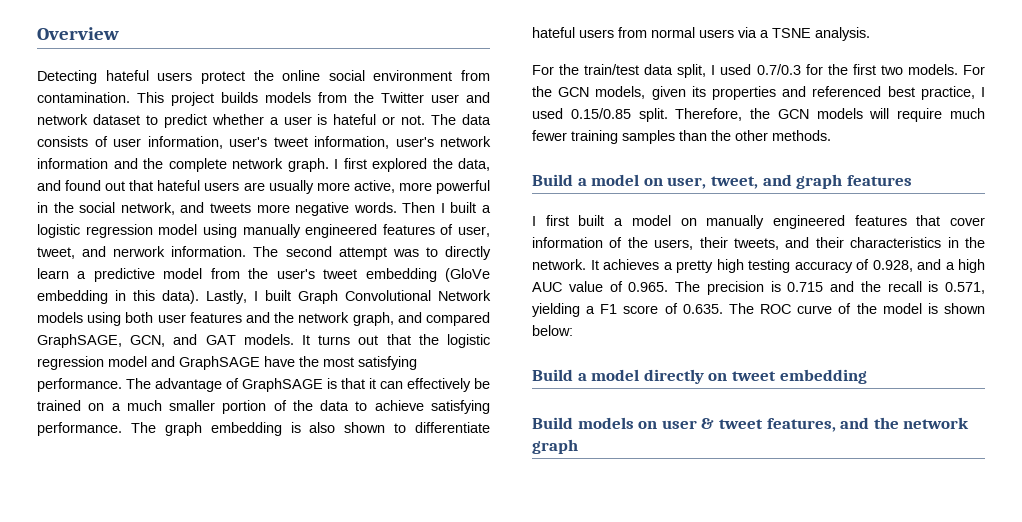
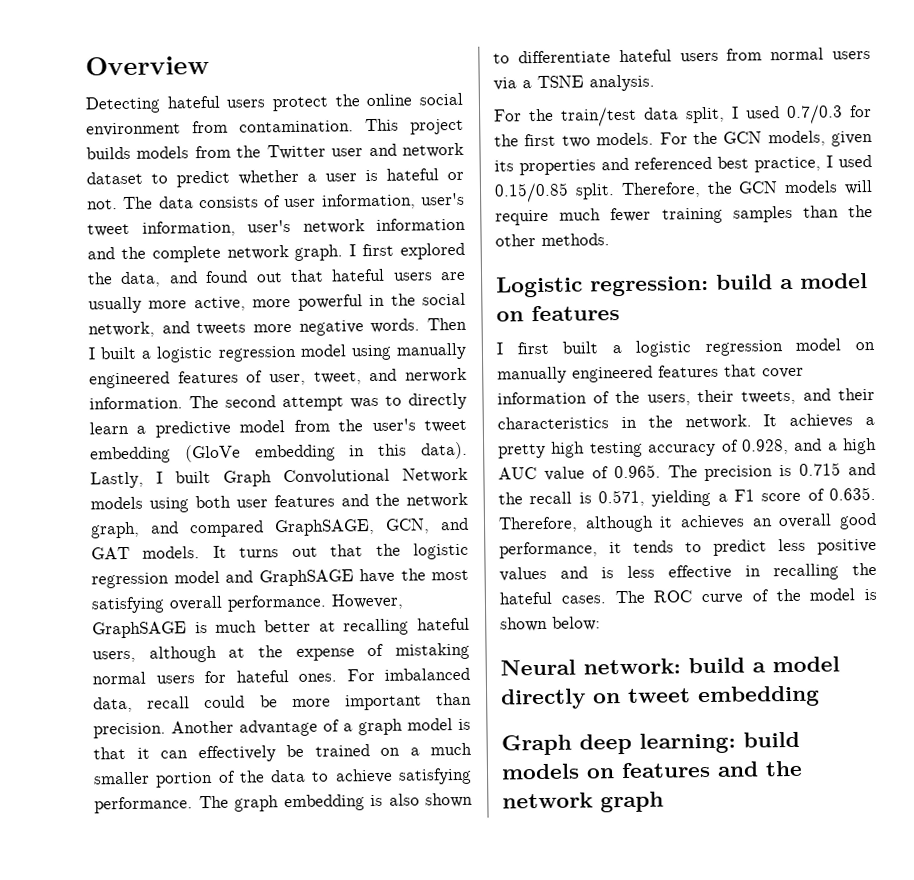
[37,378,323,392] performance. The advantage of GraphSAGE -> [169,593,404,612] [92,617,470,639] [92,642,470,663] [92,667,470,685] [93,692,472,713] [93,718,453,739] overall performance. However, GraphSAGE is much better at recalling hateful users, although at the expense of mistaking normal users for hateful ones. For imbalanced data, recall could be more important than precision. Another advantage of a graph model
[532,174,843,189] Build a model on user, tweet, and graph -> [496,273,868,298] [496,311,524,322] Logistic regression: build a model on
(624, 222) none -> [635,340,784,357] logistic regression
(723, 309) none -> [498,512,877,533] [499,538,877,559] [499,562,877,582] [499,591,606,605] Therefore, although it achieves an overall good performance, it tends to predict less positive values and is less effective in recalling the hateful cases.
[532,369,573,381] Build -> [500,657,745,676] Neural network: build
[532,417,836,432] Build models on user & tweet features, -> [501,731,800,756] [501,761,711,780] Graph deep learning: build models on features

